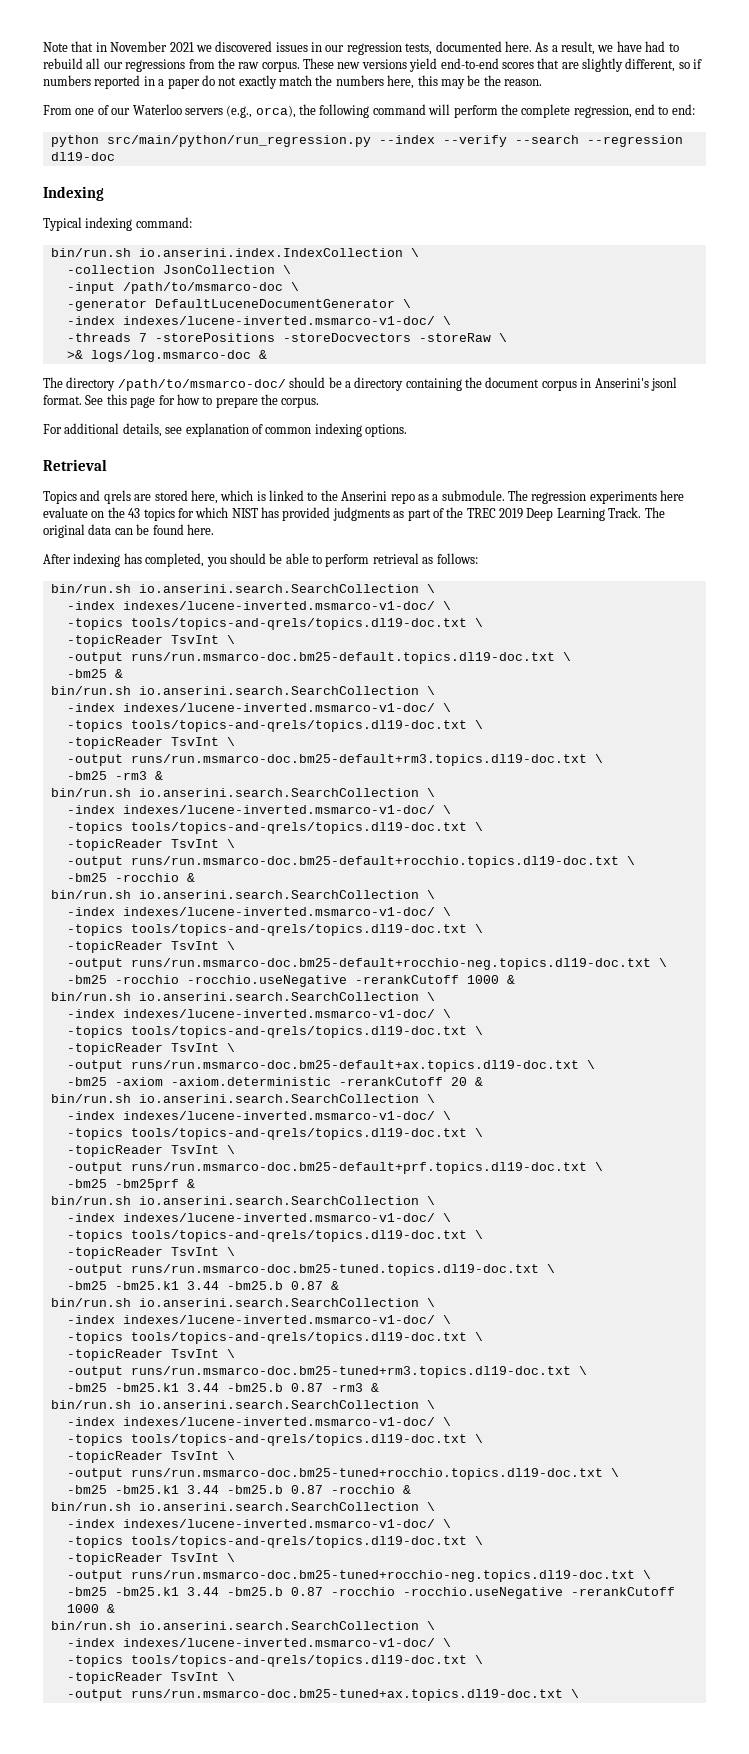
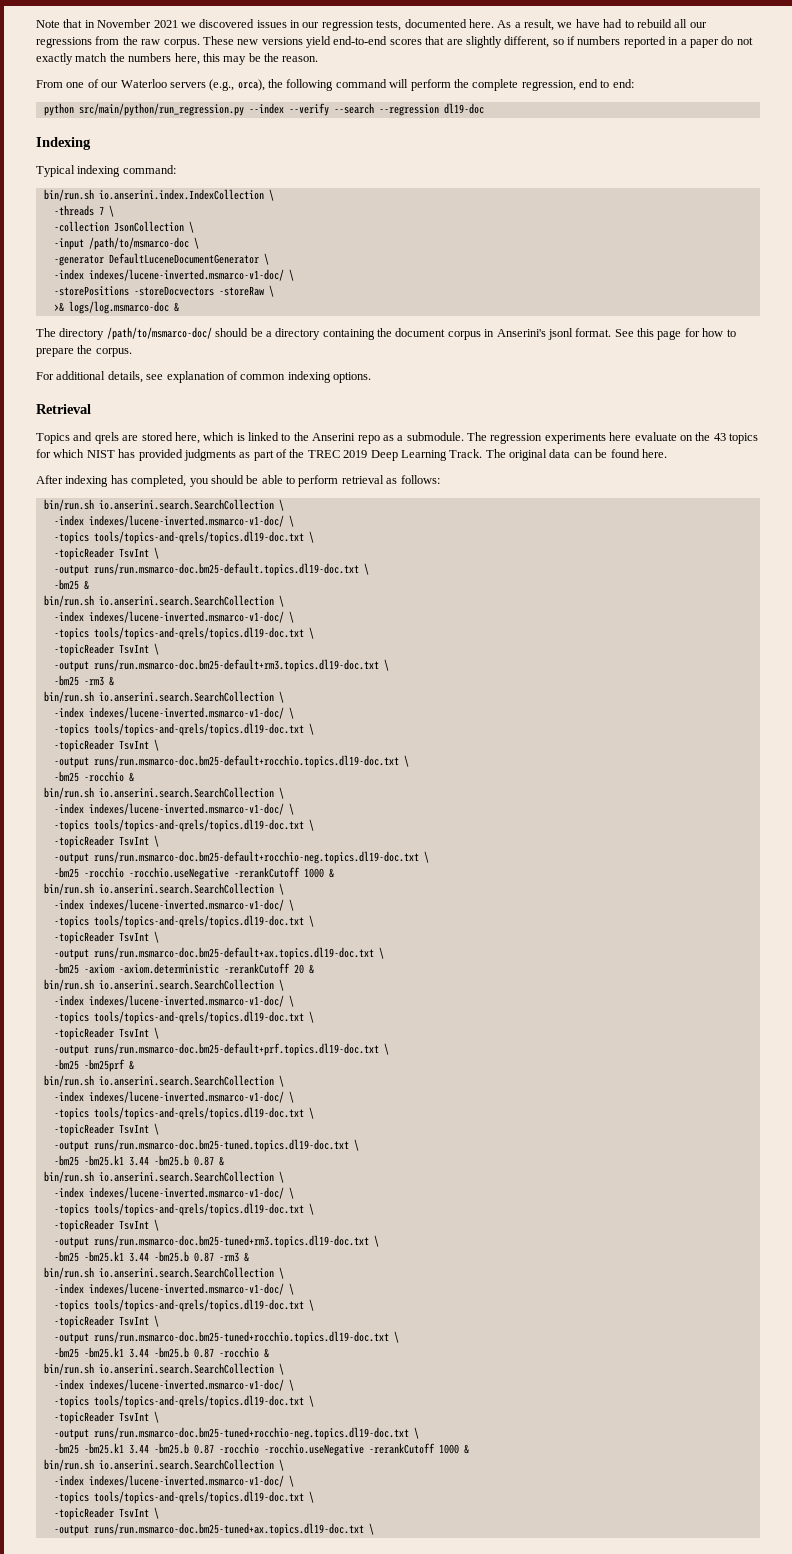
(419, 252) none -> [53,205,114,217] // -threads 7 \
[66,333,147,342] -threads 7 -> (294, 275) none

